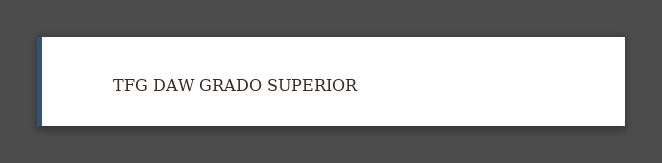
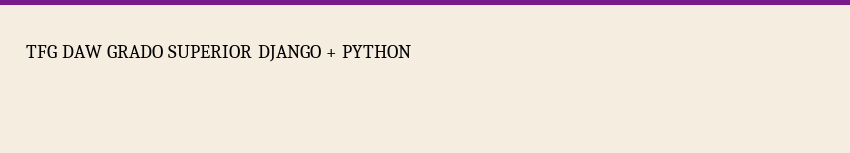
(358, 85) none -> [257,45,411,62] DJANGO + PYTHON

